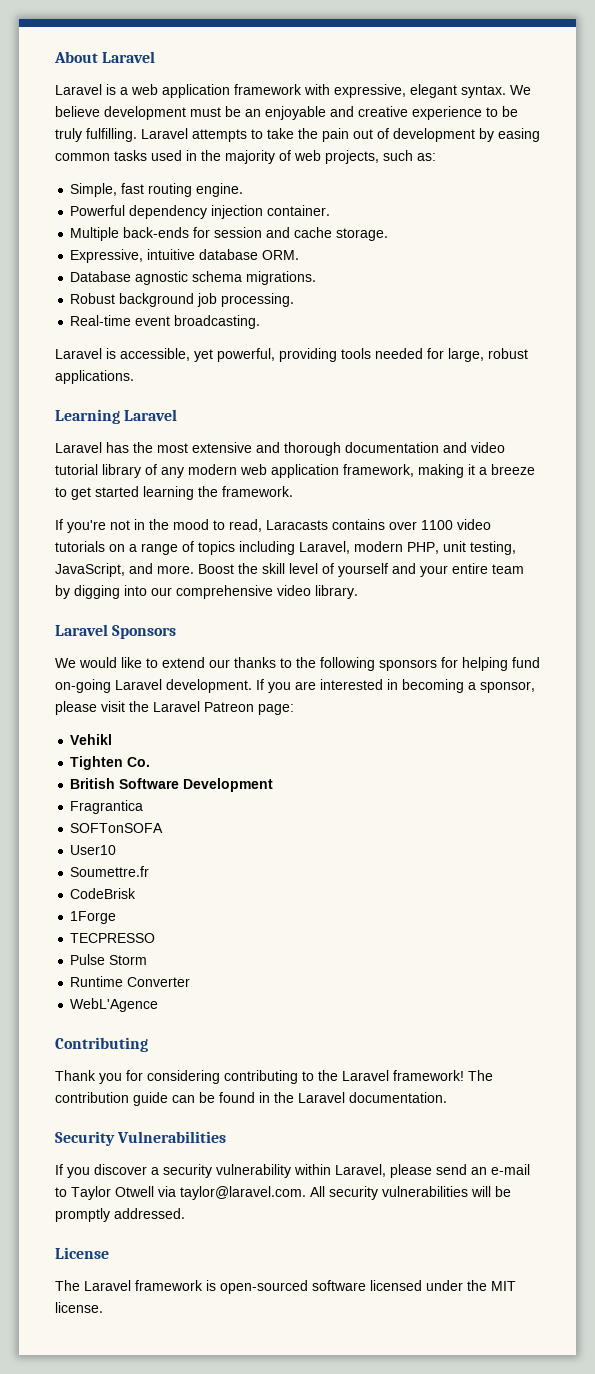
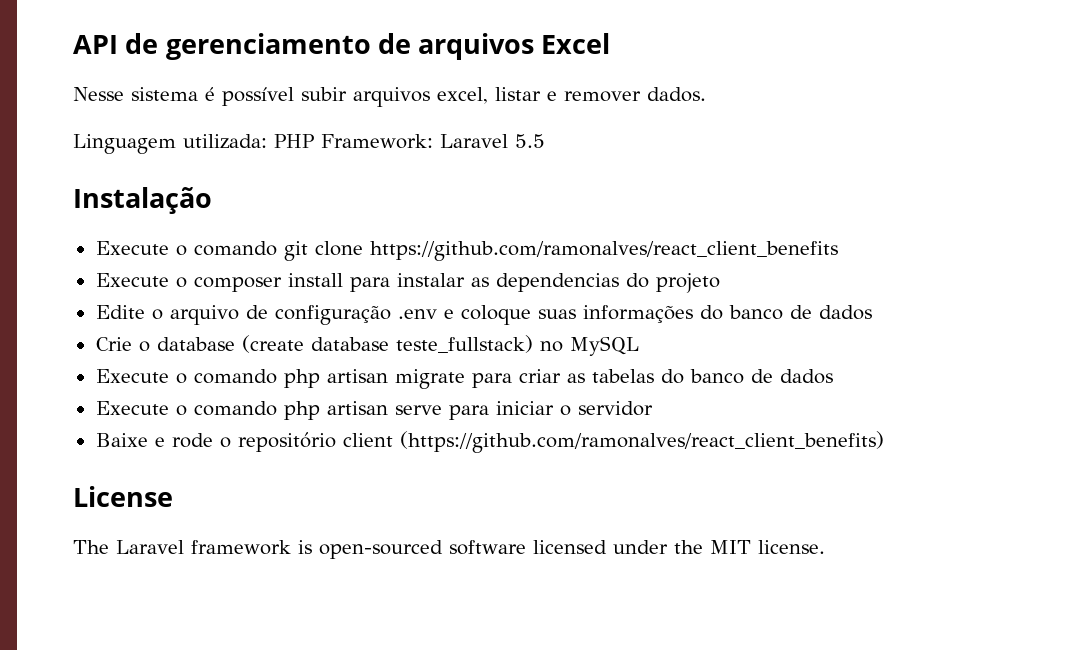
[54,51,156,63] [55,84,531,98] [55,106,518,120] [55,128,540,142] [55,150,436,164] [70,183,244,197] [70,205,331,219] [70,227,389,241] [70,249,300,263] [70,271,317,285] [70,293,295,307] [70,315,261,329] [55,348,528,362] [55,370,134,384] [55,409,178,424] [55,442,505,456] [55,464,535,478] [55,486,293,500] [55,519,491,533] [55,541,516,555] [55,563,524,577] [55,585,358,599] [55,624,177,639] [55,657,540,671] [55,679,535,693] [55,701,294,715] [70,734,113,745] [70,756,151,770] [70,778,274,792] [70,800,144,814] [70,823,164,833] [70,845,117,855] [70,866,150,877] [70,888,137,899] [70,911,117,924] [70,933,156,943] [70,954,148,965] [70,976,191,987] [70,998,159,1012] [55,1037,148,1052] [55,1070,493,1084] [55,1092,447,1106] [55,1131,227,1146] [55,1164,530,1178] [55,1186,511,1200] [55,1208,185,1222] About Laravel // Laravel is a web application framework with expressive, elegant syntax. We believe development must be an enjoyable and creative experience to be truly fulfilling. Laravel attempts to take the pain out of development by easing common tasks used in the majority of web projects, such as: // Simple, fast routing engine. // Powerful dependency injection container. // Multiple back-ends for session and cache storage. // Expressive, intuitive database ORM. // Database agnostic schema migrations. // Robust background job processing. // Real-time event broadcasting. // Laravel is accessible, yet powerful, providing tools needed for large, robust applications. // Learning Laravel // Laravel has the most extensive and thorough documentation and video tutorial library of any modern web application framework, making it a breeze to get started learning the framework. // If you're not in the mood to read, Laracasts contains over 1100 video tutorials on a range of topics including Laravel, modern PHP, unit testing, JavaScript, and more. Boost the skill level of yourself and your entire team by digging into our comprehensive video library. // Laravel Sponsors // We would like to extend our thanks to the following sponsors for helping fund on-going Laravel development. If you are interested in becoming a sponsor, please visit the Laravel Patreon page: // Vehikl // Tighten Co. // British Software Development // Fragrantica // SOFTonSOFA // User10 // Soumettre.fr // CodeBrisk // 1Forge // TECPRESSO // Pulse Storm // Runtime Converter // WebL'Agence // Contributing // Thank you for considering contributing to the Laravel framework! The contribution guide can be found in the Laravel documentation. // Security Vulnerabilities // If you discover a security vulnerability within Laravel, please send an e-mail to Taylor Otwell via taylor@laravel.com. All security vulnerabilities will be promptly addressed. -> [73,33,611,60] [73,87,706,107] [73,134,545,154] [73,187,212,214] [95,241,838,261] [95,273,720,293] [95,305,872,325] [95,335,639,356] [95,369,833,389] [95,401,653,420] [95,431,884,453] API de gerenciamento de arquivos Excel // Nesse sistema é possível subir arquivos excel, listar e remover dados. // Linguagem utilizada: PHP Framework: Laravel 5.5 // Instalação // Execute o comando git clone https://github.com/ramonalves/react_client_benefits // Execute o composer install para instalar as dependencias do projeto // Edite o arquivo de configuração .env e coloque suas informações do banco de dados // Crie o database (create database teste_fullstack) no MySQL // Execute o comando php artisan migrate para criar as tabelas do banco de dados // Execute o comando php artisan serve para iniciar o servidor // Baixe e rode o repositório client (https://github.com/ramonalves/react_client_benefits)

